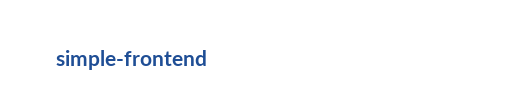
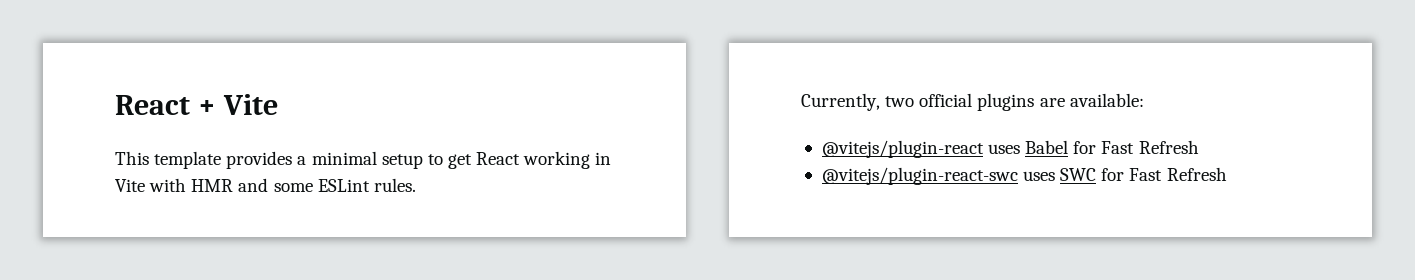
[56,50,207,70] simple-frontend -> [115,94,278,115] [115,151,612,169] [115,178,416,192] [801,93,1144,111] [821,140,1199,158] [821,167,1227,185] React + Vite // This template provides a minimal setup to get React working in Vite with HMR and some ESLint rules. // Currently, two official plugins are available: // @vitejs/plugin-react uses Babel for Fast Refresh // @vitejs/plugin-react-swc uses SWC for Fast Refresh

